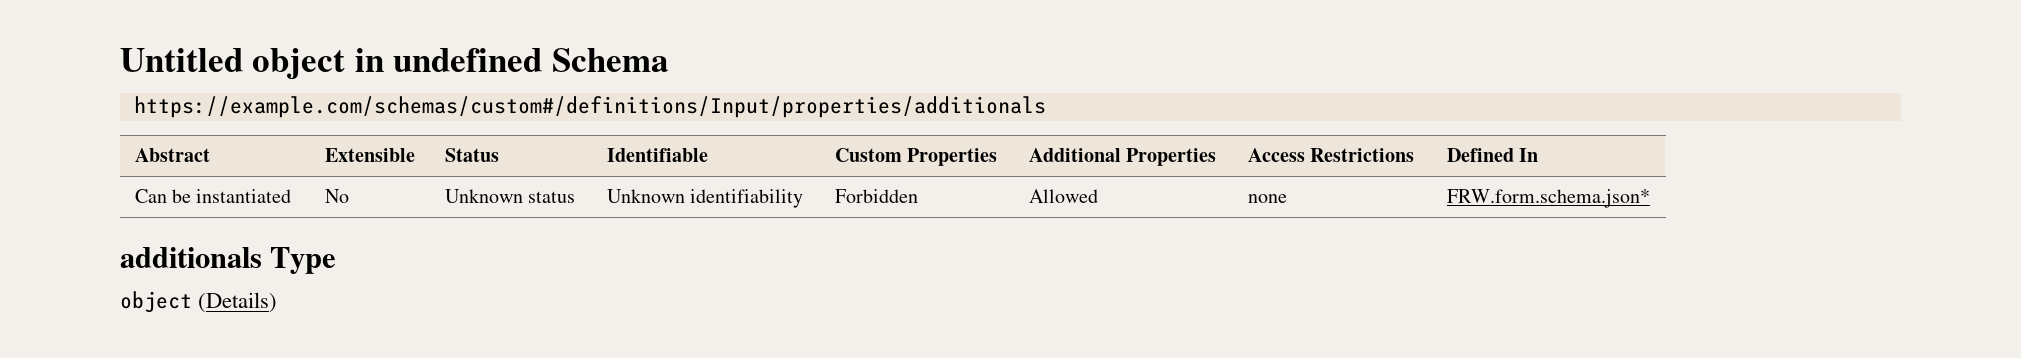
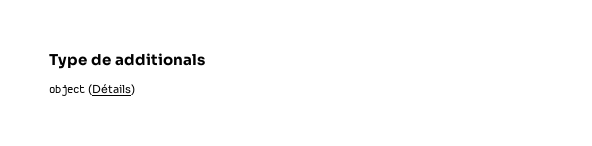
[120,48,669,80] [133,96,1046,118] [134,148,210,162] [324,148,415,162] [444,148,499,162] [606,148,708,162] [834,148,997,166] [1028,148,1216,166] [1247,148,1414,162] [1446,148,1538,162] [134,189,292,203] [324,189,349,203] [444,189,575,203] [606,189,803,208] [834,189,918,203] [1028,189,1098,203] [1247,194,1287,203] [1446,189,1650,208] Untitled object in undefined Schema // https://example.com/schemas/custom#/definitions/Input/properties/additionals // Abstract | Extensible | Status | Identifiable | Custom Properties | Additional Properties | Access Restrictions | Defined In // Can be instantiated | No | Unknown status | Unknown identifiability | Forbidden | Allowed | none | FRW.form.schema.json* // -> [49,54,112,69] Type de
[270,247,337,274] [120,291,278,313] Type // object (Details) -> [49,84,135,96] // object (Détails)

